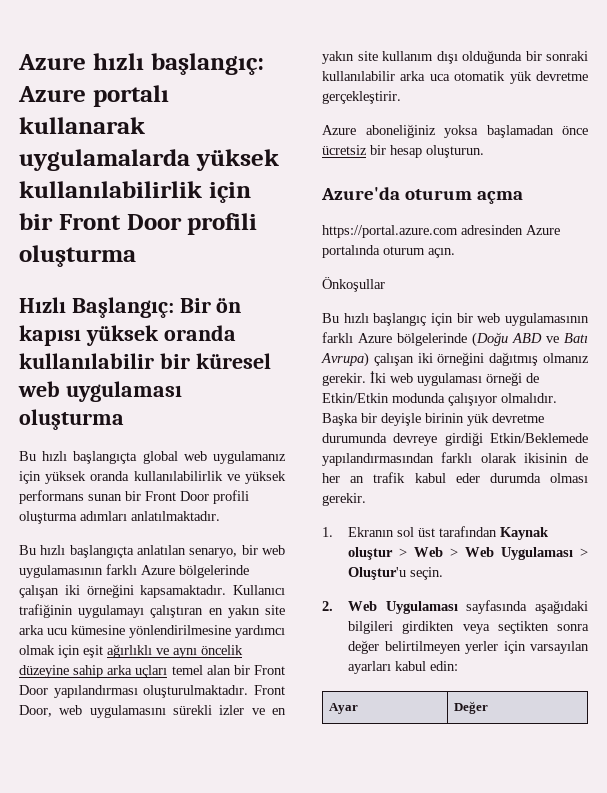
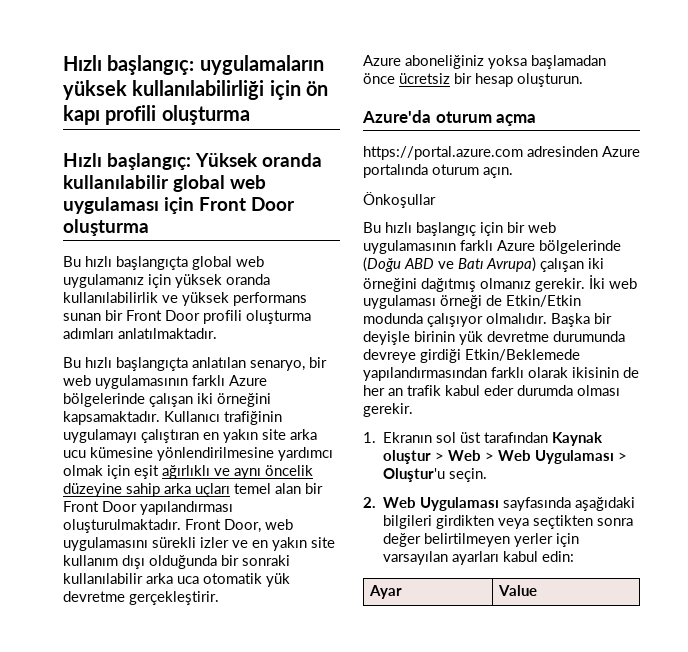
[18,53,264,75] [18,85,169,107] [19,117,145,134] [19,149,279,171] [19,181,251,203] [19,213,258,235] [19,245,136,267] [19,297,242,318] [19,325,236,346] [19,353,271,369] [18,381,182,402] Azure hızlı başlangıç: Azure portalı kullanarak uygulamalarda yüksek kullanılabilirlik için bir Front Door profili oluşturma // Hızlı Başlangıç: Bir ön kapısı yüksek oranda kullanılabilir bir küresel web uygulaması -> [63,55,324,75] [63,80,328,100] [63,105,250,125] [63,153,322,170] [63,175,266,192] [63,197,295,214] Hızlı başlangıç: uygulamaların yüksek kullanılabilirliği için ön kapı profili oluşturma // Hızlı başlangıç: Yüksek oranda kullanılabilir global web uygulaması için Front Door
[453,701,488,714] Değer -> [497,585,537,596] Value

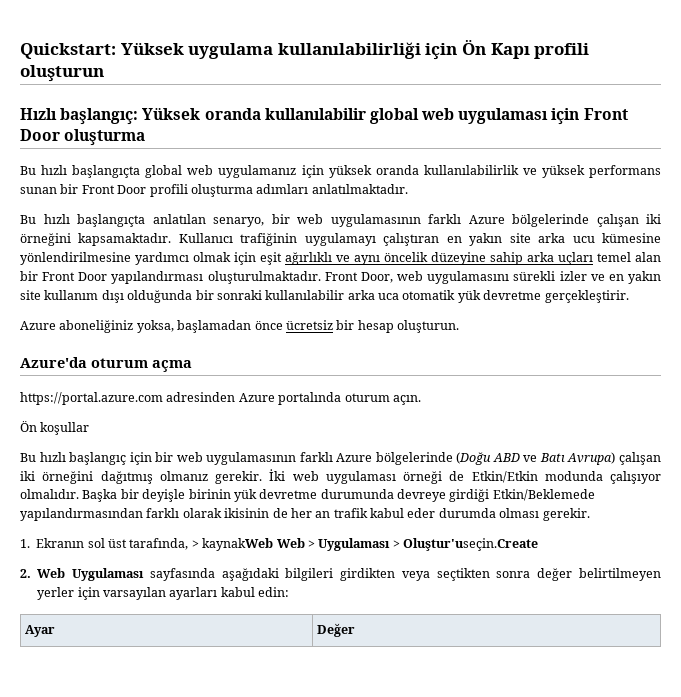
[63,55,324,75] [63,80,328,100] [63,105,250,125] Hızlı başlangıç: uygulamaların yüksek kullanılabilirliği için ön kapı profili oluşturma -> [20,39,590,60] [20,65,104,82] Quickstart: Yüksek uygulama kullanılabilirliği için Ön Kapı profili oluşturun
[488,55,527,69] yoksa -> [136,320,174,333] yoksa,
[363,192,436,208] Önkoşullar -> [20,421,90,435] Ön koşullar
[484,432,604,446] [383,450,445,464] tarafından Kaynak oluştur > -> [129,538,274,551] tarafında, > kaynakWeb
[498,450,532,461] Web -> (315, 544) none
[383,468,488,482] Oluştur'u seçin. -> [403,538,538,551] Oluştur'useçin.Create
[497,585,537,596] Value -> [317,623,356,637] Değer

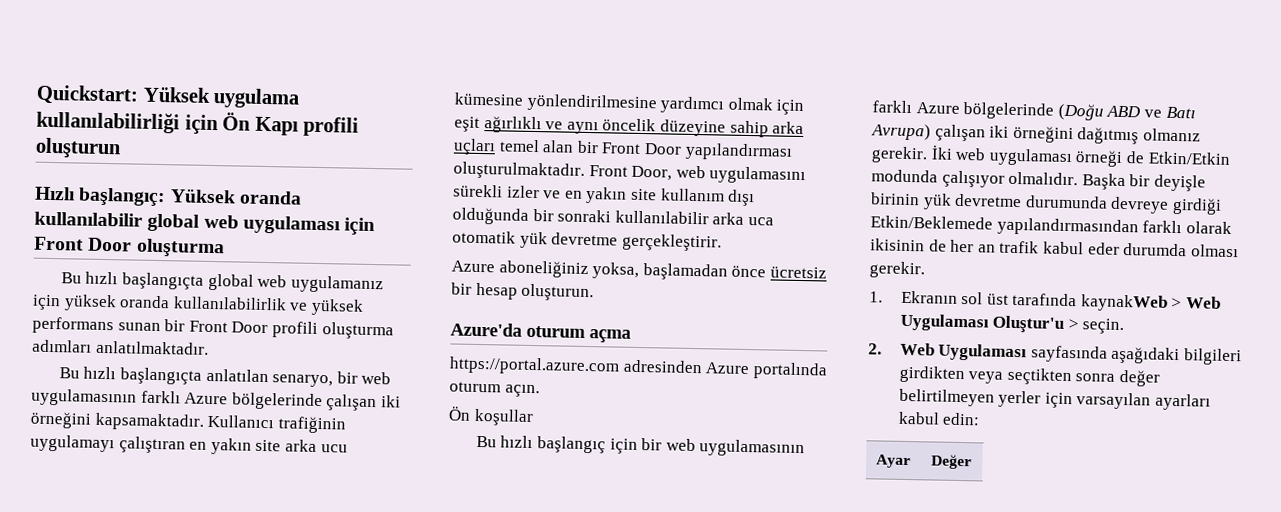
[129,538,538,551] tarafında, > kaynakWeb Web > Uygulaması > Oluştur'useçin.Create -> [1012,292,1222,312] [899,313,1125,335] tarafında kaynakWeb > Web Uygulaması Oluştur'u > seçin.

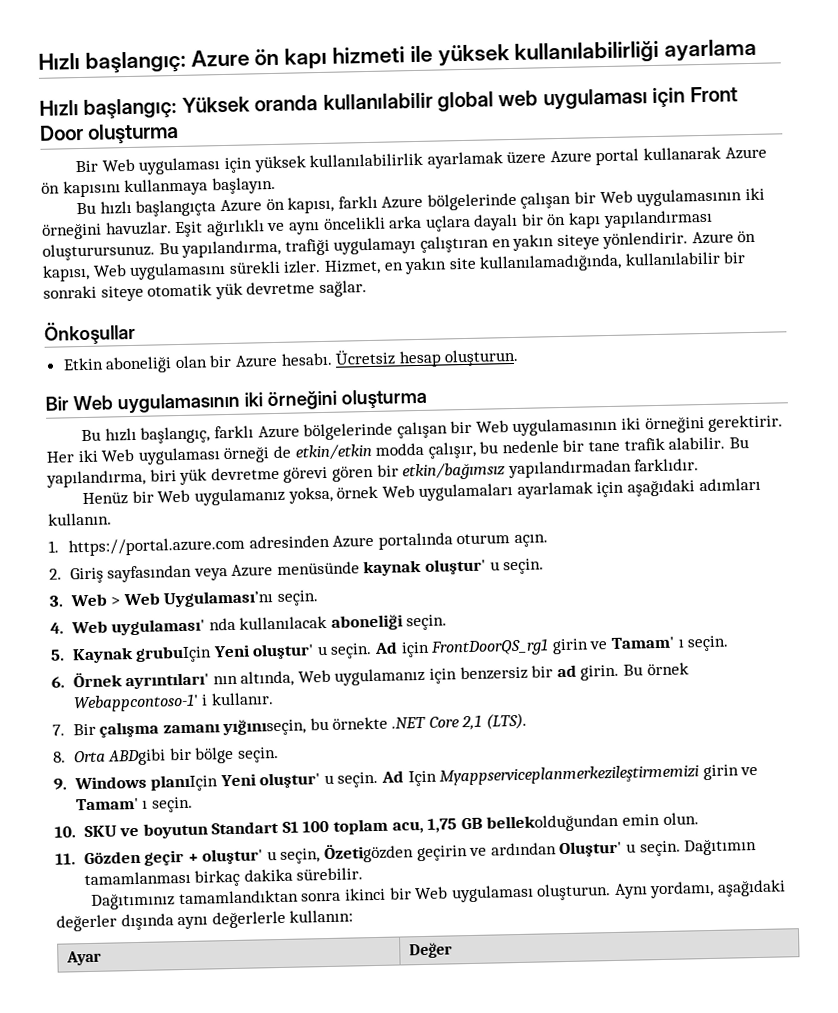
[36,84,301,109] [36,110,360,137] [35,137,122,160] Quickstart: Yüksek uygulama kullanılabilirliği için Ön Kapı profili oluşturun -> [38,38,758,74] Hızlı başlangıç: Azure ön kapı hizmeti ile yüksek kullanılabilirliği ayarlama
[60,271,384,294] [32,294,364,316] [32,316,394,340] [32,339,209,355] [58,366,392,388] [31,388,401,412] [30,411,346,434] [30,434,348,455] [454,92,805,116] [454,116,805,138] [453,138,793,161] [453,161,807,185] [453,184,756,207] [452,207,774,226] [452,230,722,252] [451,260,827,281] [451,282,595,302] [450,322,631,343] Bu hızlı başlangıçta global web uygulamanız için yüksek oranda kullanılabilirlik ve yüksek performans sunan bir Front Door profili oluşturma adımları anlatılmaktadır. // Bu hızlı başlangıçta anlatılan senaryo, bir web uygulamasının farklı Azure bölgelerinde çalışan iki örneğini kapsamaktadır. Kullanıcı trafiğinin uygulamayı çalıştıran en yakın site arka ucu kümesine yönlendirilmesine yardımcı olmak için eşit ağırlıklı ve aynı öncelik düzeyine sahip arka uçları temel alan bir Front Door yapılandırması oluşturulmaktadır. Front Door, web uygulamasını sürekli izler ve en yakın site kullanım dışı olduğunda bir sonraki kullanılabilir arka uca otomatik yük devretme gerçekleştirir. // Azure aboneliğiniz yoksa, başlamadan önce ücretsiz bir hesap oluşturun. // Azure'da oturum açma // -> [75,146,767,175] [41,176,276,198] [76,187,765,217] [41,209,713,240] [42,230,757,261] [42,251,746,282] [43,280,367,302] [44,320,136,345] [62,348,520,374] [45,388,427,414] [81,414,784,444] [46,436,749,465] [46,458,700,488] [82,477,761,506] [48,512,112,526] [48,540,59,553] Bir Web uygulaması için yüksek kullanılabilirlik ayarlamak üzere Azure portal kullanarak Azure ön kapısını kullanmaya başlayın. // Bu hızlı başlangıçta Azure ön kapısı, farklı Azure bölgelerinde çalışan bir Web uygulamasının iki örneğini havuzlar. Eşit ağırlıklı ve aynı öncelikli arka uçlara dayalı bir ön kapı yapılandırması oluşturursunuz. Bu yapılandırma, trafiği uygulamayı çalıştıran en yakın siteye yönlendirir. Azure ön kapısı, Web uygulamasını sürekli izler. Hizmet, en yakın site kullanılamadığında, kullanılabilir bir sonraki siteye otomatik yük devretme sağlar. // Önkoşullar // Etkin aboneliği olan bir Azure hesabı. Ücretsiz hesap oluşturun. // Bir Web uygulamasının iki örneğini oluşturma // Bu hızlı başlangıç, farklı Azure bölgelerinde çalışan bir Web uygulamasının iki örneğini gerektirir. Her iki Web uygulaması örneği de etkin/etkin modda çalışır, bu nedenle bir tane trafik alabilir. Bu yapılandırma, biri yük devretme görevi gören bir etkin/bağımsız yapılandırmadan farklıdır. // Henüz bir Web uygulamanız yoksa, örnek Web uygulamaları ayarlamak için aşağıdaki adımları kullanın. // 1.
[448,406,534,427] [475,435,806,458] [872,100,1196,121] [871,123,1201,145] [871,145,1231,167] [871,169,1206,192] [871,192,1222,215] [870,215,1232,237] [870,238,1239,258] [869,261,925,279] [869,290,1222,312] [899,313,1125,335] [868,342,1242,366] [898,365,1160,387] [898,388,1211,411] [897,411,981,426] Ön koşullar // Bu hızlı başlangıç için bir web uygulamasının farklı Azure bölgelerinde (Doğu ABD ve Batı Avrupa) çalışan iki örneğini dağıtmış olmanız gerekir. İki web uygulaması örneği de Etkin/Etkin modunda çalışıyor olmalıdır. Başka bir deyişle birinin yük devretme durumunda devreye girdiği Etkin/Beklemede yapılandırmasından farklı olarak ikisinin de her an trafik kabul eder durumda olması gerekir. // 1. Ekranın sol üst tarafında kaynakWeb > Web Uygulaması Oluştur'u > seçin. // 2. Web Uygulaması sayfasında aşağıdaki bilgileri girdikten veya seçtikten sonra değer belirtilmeyen yerler için varsayılan ayarları kabul edin: -> [49,558,545,584] [49,590,319,608] [50,614,448,636] [50,635,730,664] [51,662,689,690] [72,692,274,713] [52,712,527,738] [53,746,279,766] [53,764,759,792] [75,796,193,813] [54,812,699,839] [55,837,758,866] [83,867,364,887] [91,879,787,910] [56,909,354,932] 2. Giriş sayfasından veya Azure menüsünde kaynak oluştur' u seçin. // 3. Web > Web Uygulaması’nı seçin. // 4. Web uygulaması' nda kullanılacak aboneliği seçin. // 5. Kaynak grubuIçin Yeni oluştur' u seçin. Ad için FrontDoorQS_rg1 girin ve Tamam' ı seçin. // 6. Örnek ayrıntıları' nın altında, Web uygulamanız için benzersiz bir ad girin. Bu örnek Webappcontoso-1' i kullanır. // 7. Bir çalışma zamanı yığınıseçin, bu örnekte .NET Core 2,1 (LTS). // 8. Orta ABDgibi bir bölge seçin. // 9. Windows planıIçin Yeni oluştur' u seçin. Ad Için Myappserviceplanmerkezileştirmemizi girin ve Tamam' ı seçin. // 10. SKU ve boyutun Standart S1 100 toplam acu, 1,75 GB bellekolduğundan emin olun. // 11. Gözden geçir + oluştur' u seçin, Özetigözden geçirin ve ardından Oluştur' u seçin. Dağıtımın tamamlanması birkaç dakika sürebilir. // Dağıtımınız tamamlandıktan sonra ikinci bir Web uygulaması oluşturun. Aynı yordamı, aşağıdaki değerler dışında aynı değerlerle kullanın:

